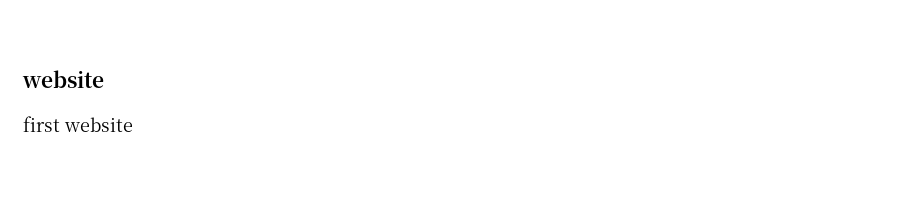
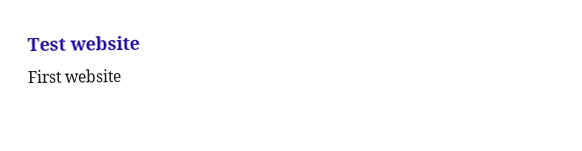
(22, 79) none -> [27,37,66,52] Test
[23,116,60,132] first -> [27,69,63,84] First

